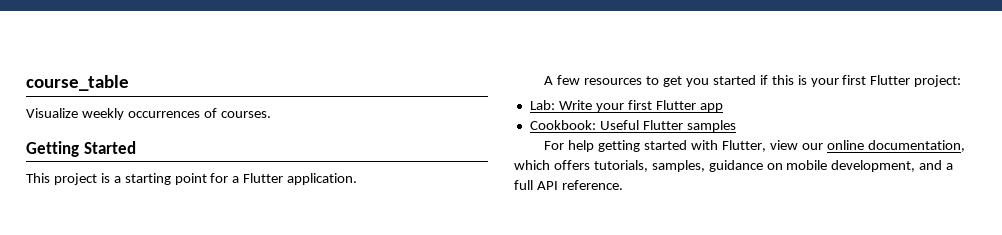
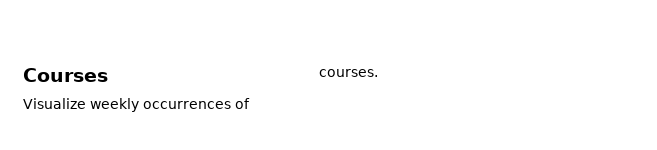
[26,75,129,91] course_table -> [23,68,108,82] Courses
[26,141,136,157] [26,173,358,185] [544,75,962,87] [529,100,723,112] [529,120,736,132] [544,140,965,152] [514,160,954,172] [514,180,623,190] // Getting Started // This project is a starting point for a Flutter application. // A few resources to get you started if this is your first Flutter project: // Lab: Write your first Flutter app // Cookbook: Useful Flutter samples // For help getting started with Flutter, view our online documentation, which offers tutorials, samples, guidance on mobile development, and a full API reference. -> (378, 73) none

